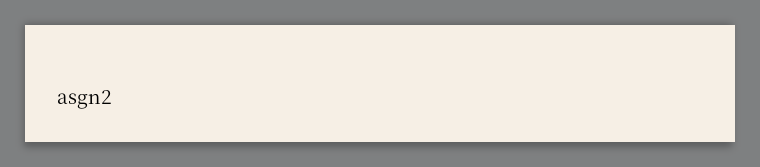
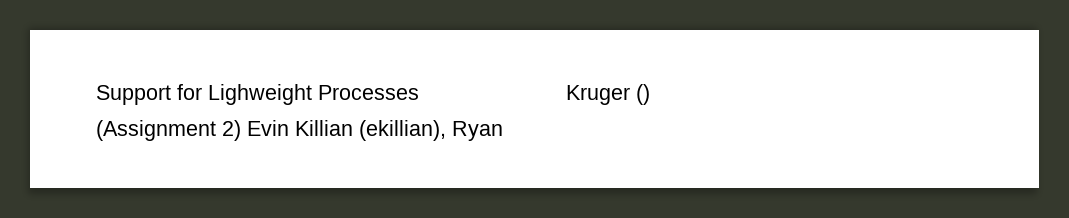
[57,90,112,109] asgn2 -> [96,84,419,105] [96,120,503,141] [566,84,650,105] Support for Lighweight Processes (Assignment 2) Evin Killian (ekillian), Ryan Kruger ()

